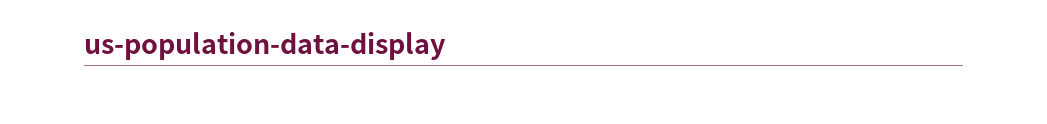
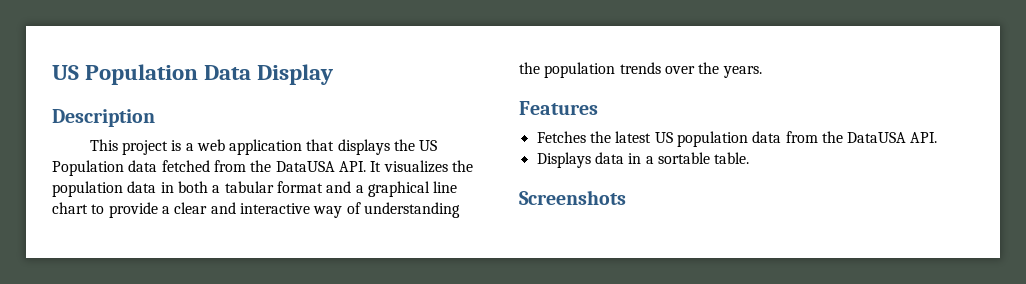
[84,32,446,60] us-population-data-display -> [52,64,334,85] [52,109,155,127] [89,139,438,155] [52,160,473,176] [52,181,458,197] [52,202,460,218] [519,62,762,78] [519,101,598,115] [536,131,938,147] [536,152,750,168] [519,190,626,205] US Population Data Display // Description // This project is a web application that displays the US Population data fetched from the DataUSA API. It visualizes the population data in both a tabular format and a graphical line chart to provide a clear and interactive way of understanding the population trends over the years. // Features // Fetches the latest US population data from the DataUSA API. // Displays data in a sortable table. // Screenshots

